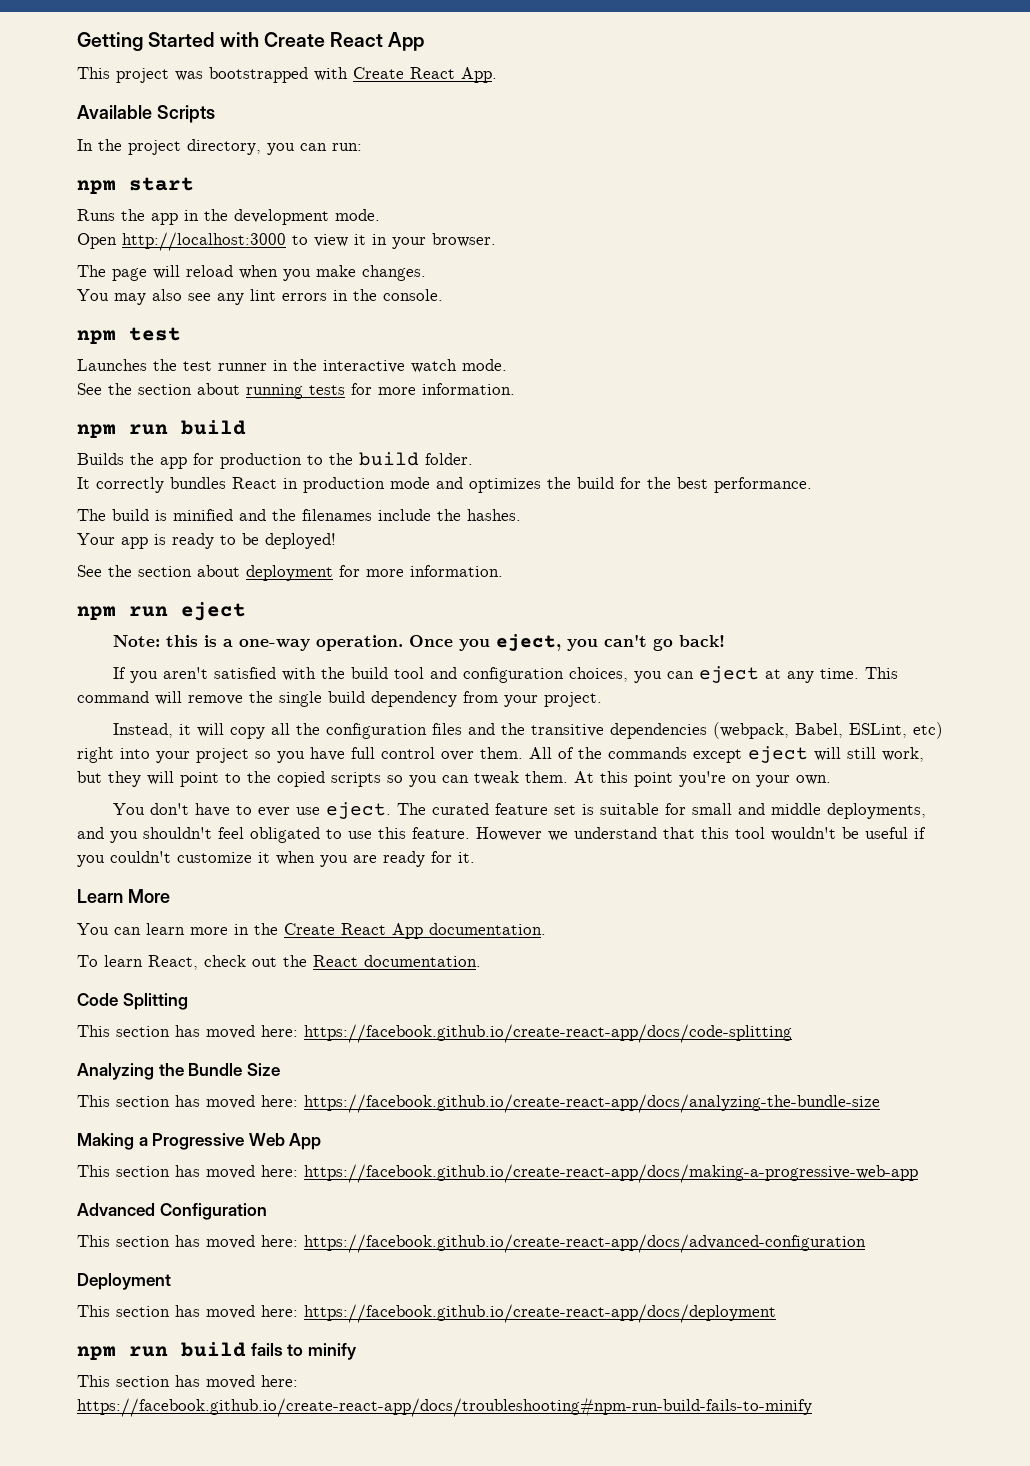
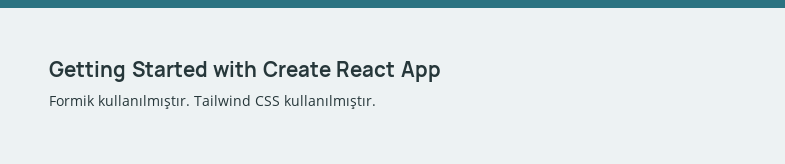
[77,67,497,83] [77,105,215,123] [77,139,362,155] [77,177,194,194] [77,209,380,225] [77,232,496,251] [77,265,426,281] [77,289,443,305] [77,327,181,344] [77,359,507,373] [77,383,515,399] [77,420,246,438] [77,452,473,469] [77,477,812,493] [77,509,521,521] [77,533,336,549] [77,565,503,581] [77,602,246,621] [113,634,726,651] [113,666,899,683] [77,691,602,707] [113,722,944,739] [77,746,924,763] [77,771,831,787] [113,802,927,819] [77,827,926,843] [77,851,475,867] [77,889,170,903] [77,923,546,939] [77,955,481,970] [77,993,188,1010] [77,1024,792,1043] [77,1063,280,1080] [77,1094,880,1113] [77,1133,322,1150] [77,1164,918,1183] [77,1203,267,1220] [77,1234,866,1253] [77,1273,171,1290] [77,1304,776,1323] [77,1342,357,1360] [77,1375,298,1389] [77,1397,812,1417] This project was bootstrapped with Create React App. // Available Scripts // In the project directory, you can run: // npm start // Runs the app in the development mode. // Open http://localhost:3000 to view it in your browser. // The page will reload when you make changes. // You may also see any lint errors in the console. // npm test // Launches the test runner in the interactive watch mode. // See the section about running tests for more information. // npm run build // Builds the app for production to the build folder. // It correctly bundles React in production mode and optimizes the build for the best performance. // The build is minified and the filenames include the hashes. // Your app is ready to be deployed! // See the section about deployment for more information. // npm run eject // Note: this is a one-way operation. Once you eject, you can't go back! // If you aren't satisfied with the build tool and configuration choices, you can eject at any time. This command will remove the single build dependency from your project. // Instead, it will copy all the configuration files and the transitive dependencies (webpack, Babel, ESLint, etc) right into your project so you have full control over them. All of the commands except eject will still work, but they will point to the copied scripts so you can tweak them. At this point you're on your own. // You don't have to ever use eject. The curated feature set is suitable for small and middle deployments, and you shouldn't feel obligated to use this feature. However we understand that this tool wouldn't be useful if you couldn't customize it when you are ready for it. // Learn More // You can learn more in the Create React App documentation. // To learn React, check out the React documentation. // Code Splitting // This section has moved here: https://facebook.github.io/create-react-app/docs/code-splitting // Analyzing the Bundle Size // This section has moved here: https://facebook.github.io/create-react-app/docs/analyzing-the-bundle-size // Making a Progressive Web App // This section has moved here: https://facebook.github.io/create-react-app/docs/making-a-progressive-web-app // Advanced Configuration // This section has moved here: https://facebook.github.io/create-react-app/docs/advanced-configuration // Deployment // This section has moved here: https://facebook.github.io/create-react-app/docs/deployment // npm run build fails to minify // This section has moved here: https://facebook.github.io/create-react-app/docs/troubleshooting#npm-run-build-fails-to-minify -> [49,95,376,109] Formik kullanılmıştır. Tailwind CSS kullanılmıştır.

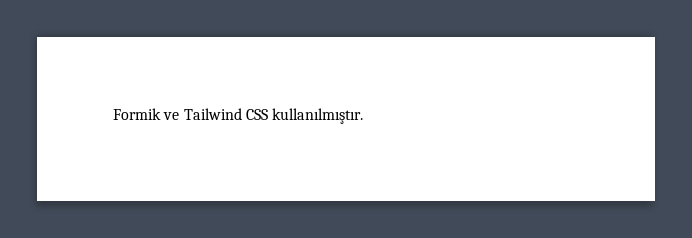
[49,61,441,82] [49,95,190,109] Getting Started with Create React App // Formik kullanılmıştır. -> [113,108,180,120] Formik ve

